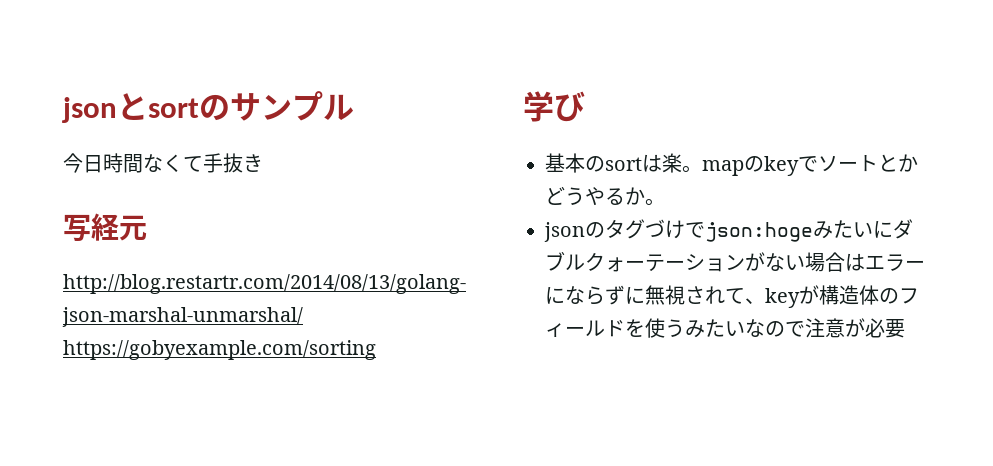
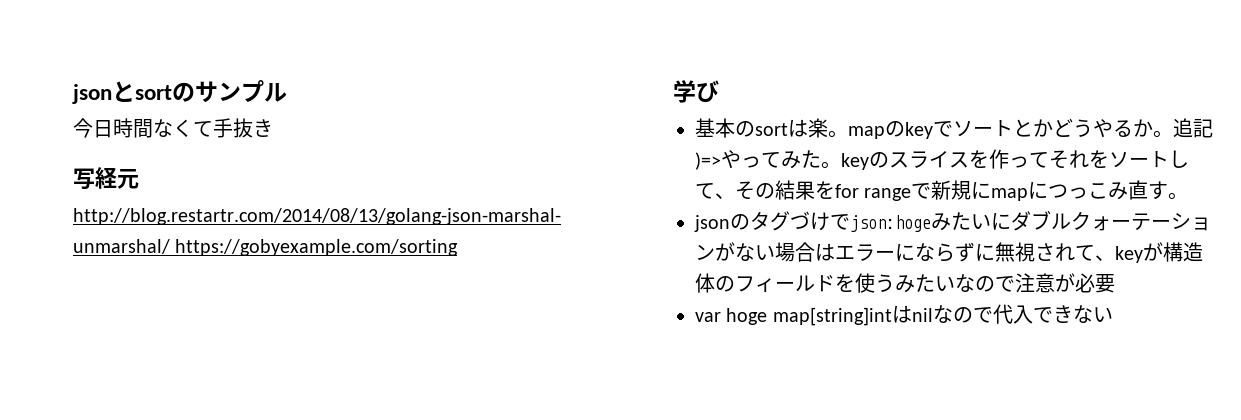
(665, 202) none -> [1173,118,1213,138] [695,149,1189,170] [695,180,1189,201] 追記)=>やってみた。keyのスライスを作ってそれをソートして、その結果をfor rangeで新規にmapにつっこみ直す。
(905, 328) none -> [695,304,1113,326] // var hoge map[string]intはnilなので代入できない

